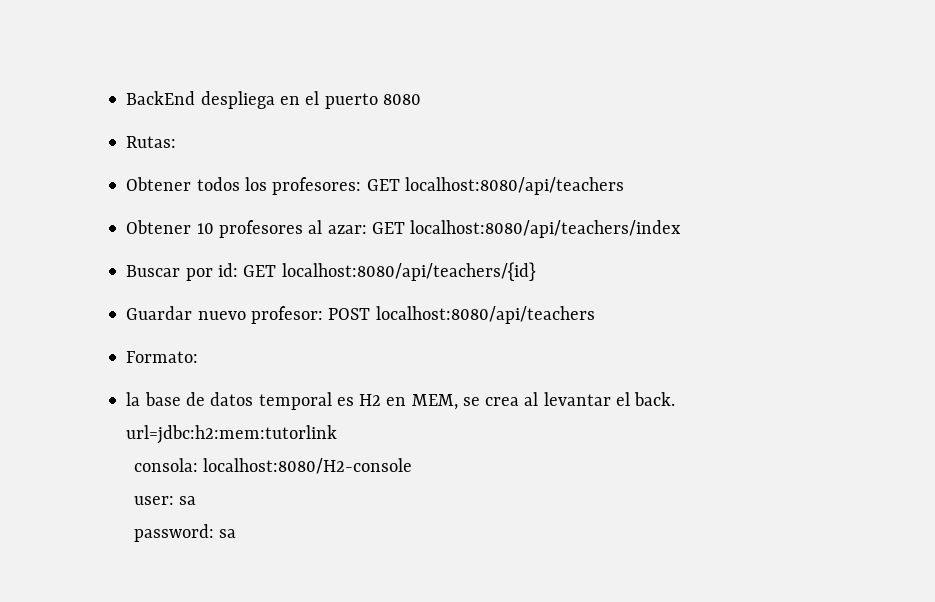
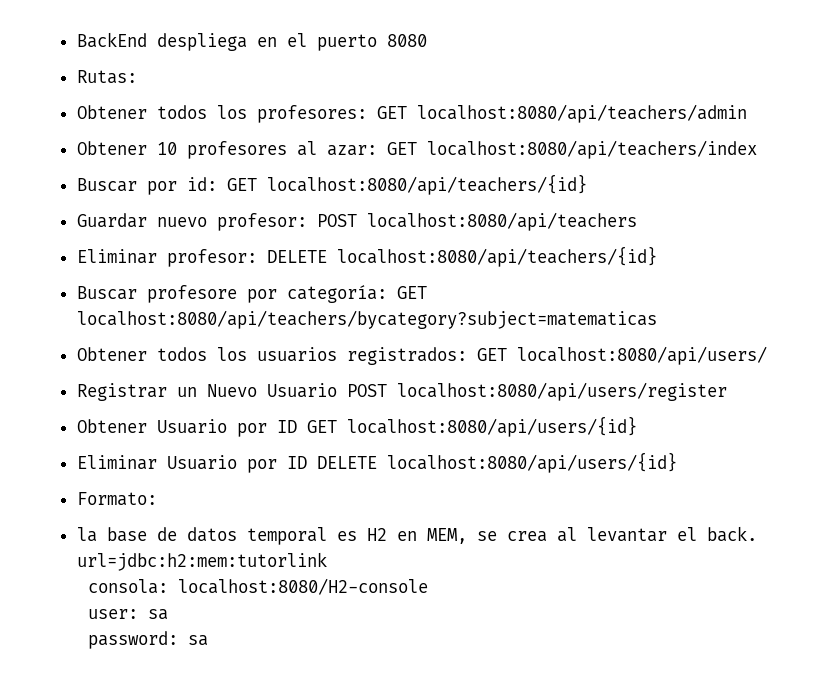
[404,177,624,195] localhost:8080/api/teachers -> [416,104,747,123] localhost:8080/api/teachers/admin
(595, 315) none -> [76,246,657,267] [76,285,427,303] [76,310,657,329] [76,346,767,365] [76,382,727,401] [76,416,637,437] [76,452,677,473] // Eliminar profesor: DELETE localhost:8080/api/teachers/{id} // Buscar profesore por categoría: GET localhost:8080/api/teachers/bycategory?subject=matematicas // Obtener todos los usuarios registrados: GET localhost:8080/api/users/ // Registrar un Nuevo Usuario POST localhost:8080/api/users/register // Obtener Usuario por ID GET localhost:8080/api/users/{id} // Eliminar Usuario por ID DELETE localhost:8080/api/users/{id}

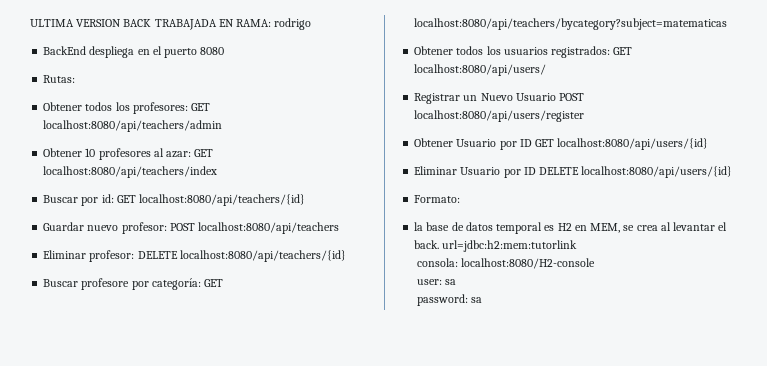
(76, 40) none -> [30,18,312,30] ULTIMA VERSION BACK TRABAJADA EN RAMA: rodrigo //

